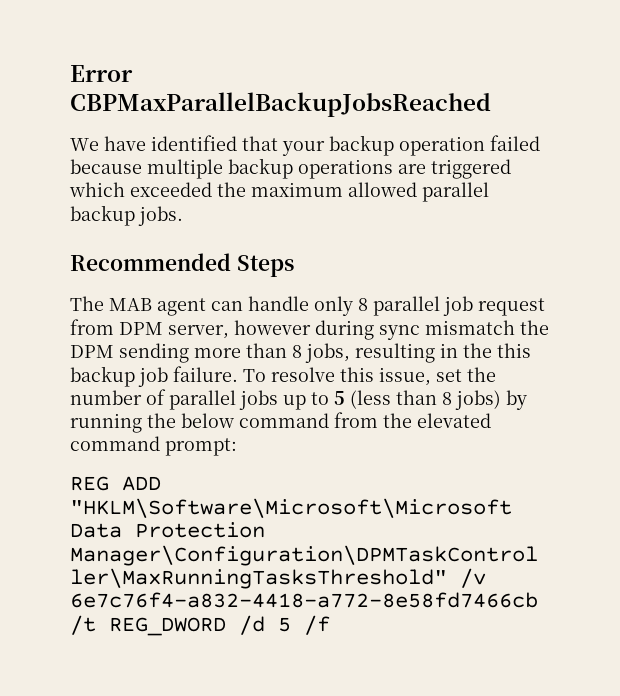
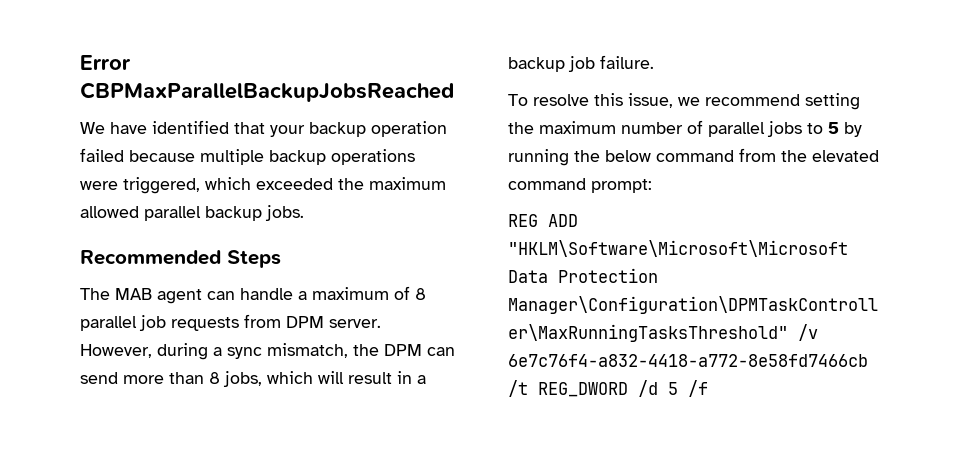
[398,159,511,179] are triggered -> [80,177,200,194] were triggered,
[314,296,353,316] only -> [298,286,410,300] a maximum of
[478,298,545,316] request -> [171,317,239,331] requests
[168,320,549,340] [70,343,531,363] server, however during sync mismatch the DPM sending more than 8 jobs, resulting in the this -> [329,319,381,328] [80,343,455,360] [80,371,426,387] server. However, during a sync mismatch, the DPM can send more than 8 jobs, which will result in a
(238, 374) none -> (654, 62) //
[436,367,496,382] set the -> [678,93,860,110] [508,121,616,134] we recommend setting the maximum
[283,395,306,410] up -> (802, 129) none
[350,390,501,410] (less than 8 jobs) -> (839, 128) none

